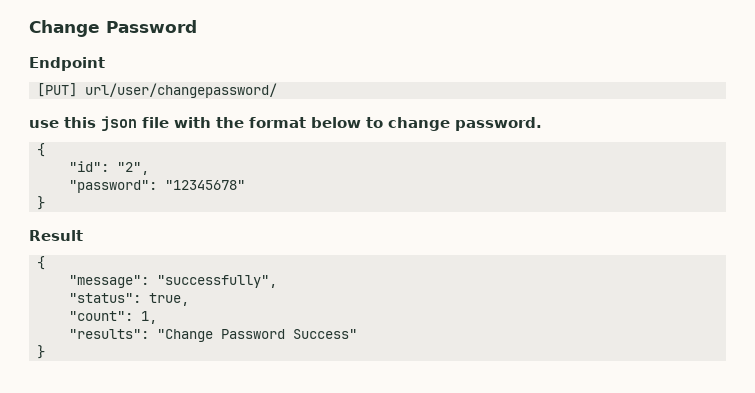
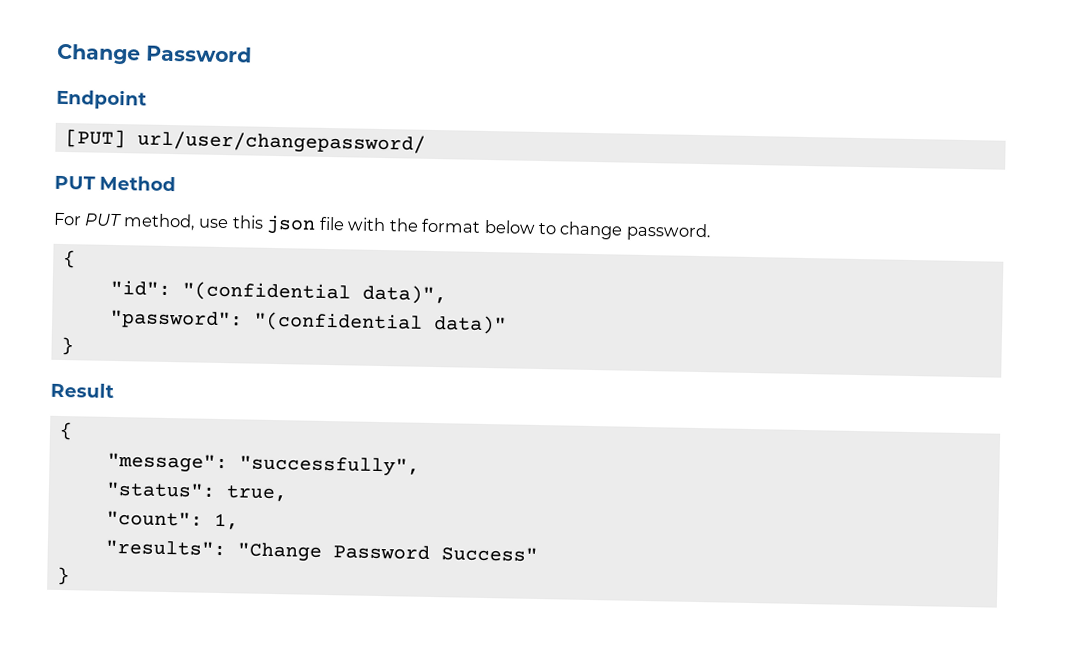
(278, 90) none -> [54,175,176,192] [53,212,196,231] PUT Method // For PUT method,
[117,162,150,175] "2", -> [181,281,447,305] "(confidential data)",
[165,180,246,190] "12345678" -> [252,311,507,335] "(confidential data)"

